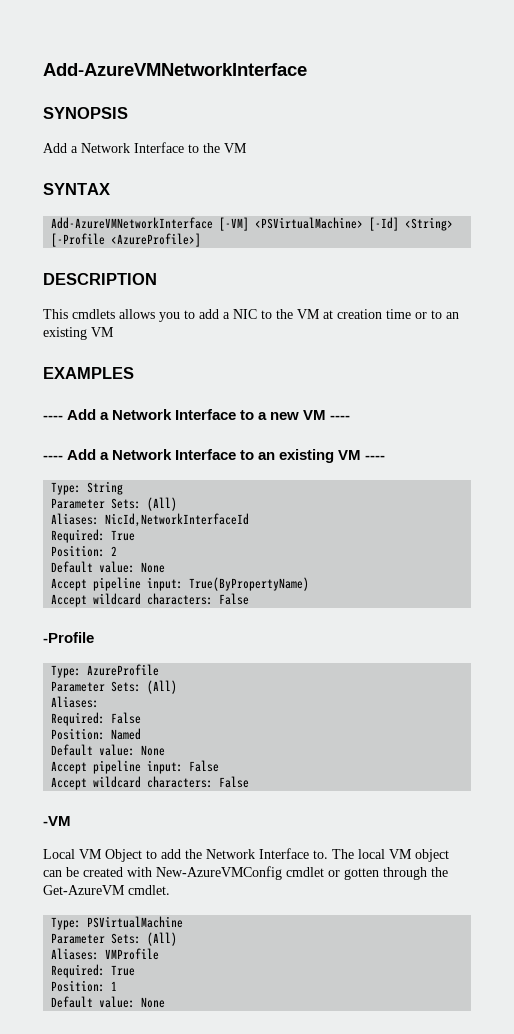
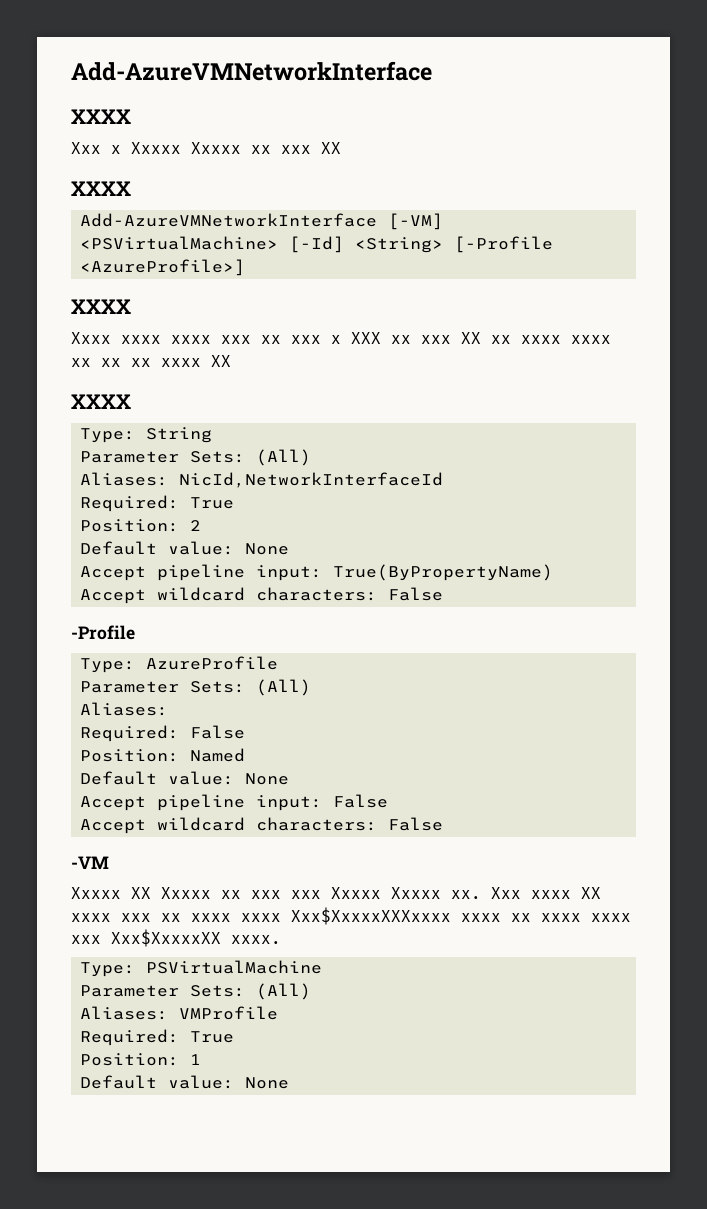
[43,107,128,119] [43,142,247,153] [43,183,110,195] SYNOPSIS // Add a Network Interface to the VM // SYNTAX -> [71,109,131,124] [71,142,341,154] [71,181,131,196] XXXX // Xxx x Xxxxx Xxxxx xx xxx XX // XXXX
[43,273,157,285] [43,309,459,322] [43,327,114,340] [43,367,134,379] [43,409,351,420] [43,449,386,463] DESCRIPTION // This cmdlets allows you to add a NIC to the VM at creation time or to an existing VM // EXAMPLES // ---- Add a Network Interface to a new VM ---- // ---- Add a Network Interface to an existing VM ---- -> [71,299,131,314] [71,332,611,344] [71,355,231,367] [71,394,131,409] XXXX // Xxxx xxxx xxxx xxx xx xxx x XXX xx xxx XX xx xxxx xxxx xx xx xx xxxx XX // XXXX
[43,848,449,862] [43,866,448,880] [43,885,170,895] Local VM Object to add the Network Interface to. The local VM object can be created with New-AzureVMConfig cmdlet or gotten through the Get-AzureVM cmdlet. -> [71,887,601,899] [71,907,631,925] [71,929,281,947] Xxxxx XX Xxxxx xx xxx xxx Xxxxx Xxxxx xx. Xxx xxxx XX xxxx xxx xx xxxx xxxx Xxx$XxxxxXXXxxxx xxxx xx xxxx xxxx xxx Xxx$XxxxxXX xxxx.

